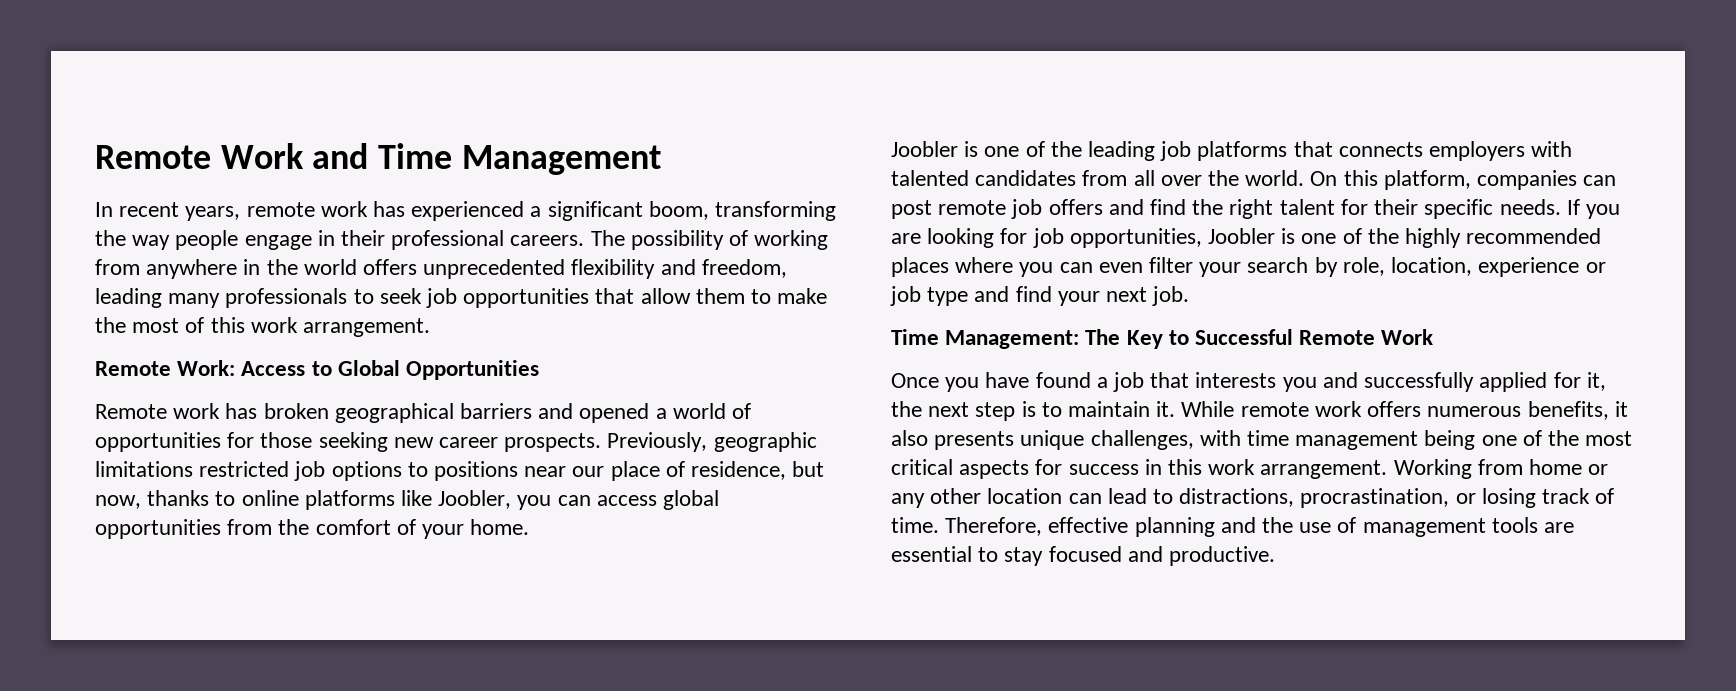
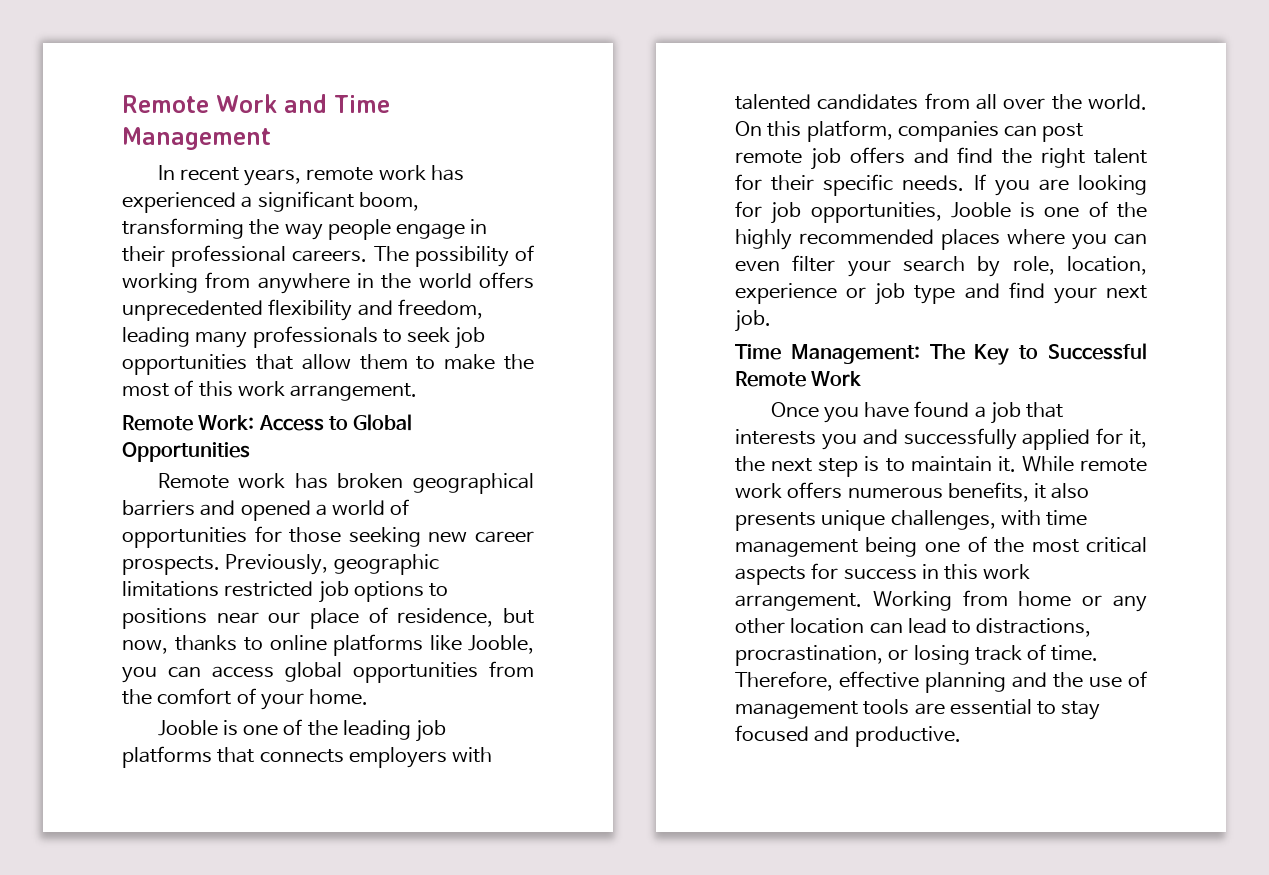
[438,490,512,509] Joobler, -> [468,635,534,654] Jooble,
[891,141,958,157] Joobler -> [157,720,218,736] Jooble
[1208,228,1276,244] Joobler -> [950,202,1011,218] Jooble

